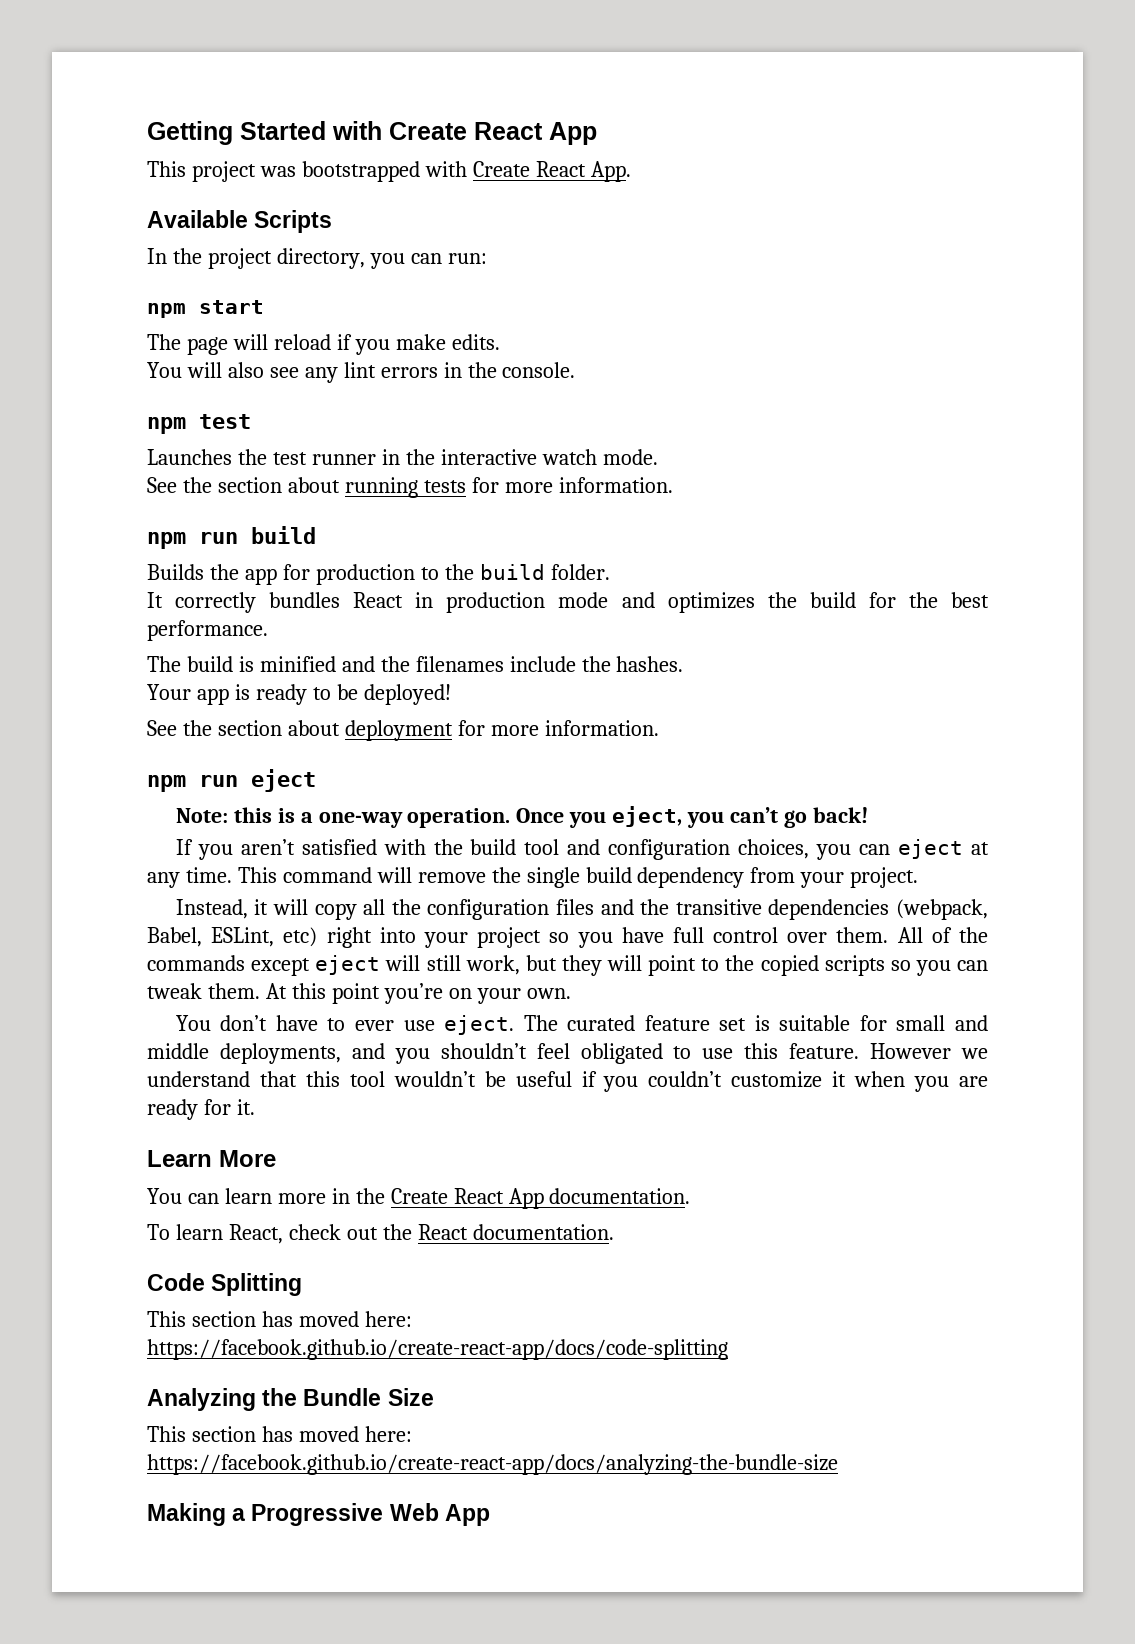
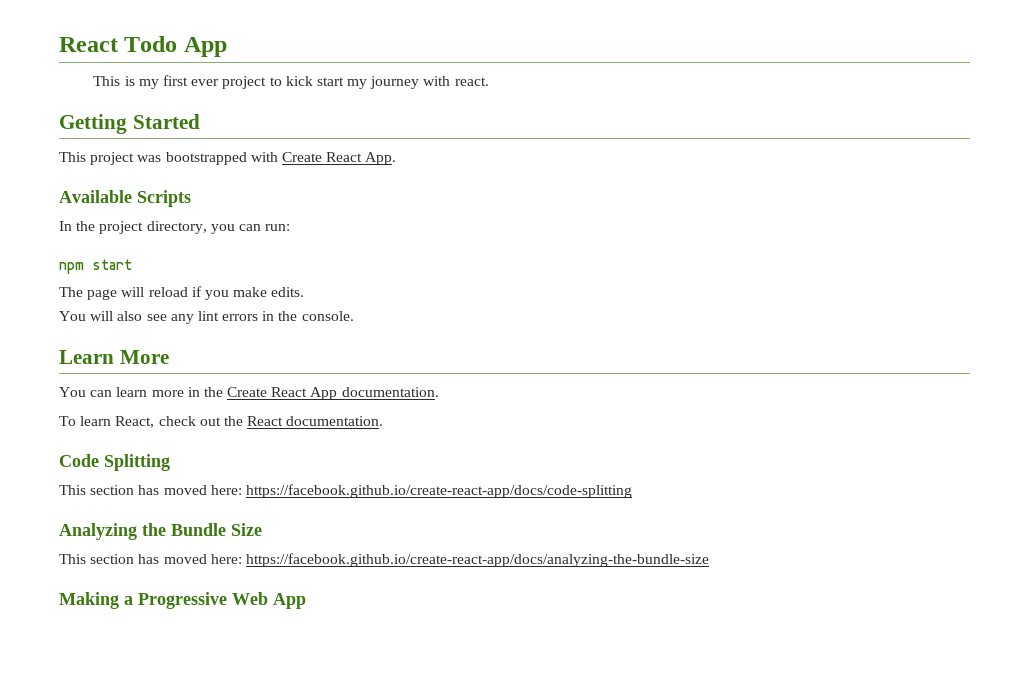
[147,121,597,145] Getting Started with Create React App -> [59,36,227,57] [93,75,489,89] [59,114,200,134] React Todo App // This is my first ever project to kick start my journey with react. // Getting Started
[147,414,251,434] [147,449,658,465] [147,477,673,498] [147,526,316,549] [147,564,610,585] [147,592,990,613] [147,620,268,641] [147,656,684,672] [147,684,451,705] [147,720,659,741] [147,769,316,792] [175,806,869,828] [175,839,989,860] [147,867,919,888] [175,899,988,920] [147,927,988,948] [147,955,988,976] [147,983,571,1004] [175,1015,988,1035] [147,1043,988,1064] [147,1071,989,1092] [147,1099,255,1120] // npm test // Launches the test runner in the interactive watch mode. // See the section about running tests for more information. // npm run build // Builds the app for production to the build folder. // It correctly bundles React in production mode and optimizes the build for the best performance. // The build is minified and the filenames include the hashes. // Your app is ready to be deployed! // See the section about deployment for more information. // npm run eject // Note: this is a one-way operation. Once you eject, you can’t go back! // If you aren’t satisfied with the build tool and configuration choices, you can eject at any time. This command will remove the single build dependency from your project. // Instead, it will copy all the configuration files and the transitive dependencies (webpack, Babel, ESLint, etc) right into your project so you have full control over them. All of the commands except eject will still work, but they will point to the copied scripts so you can tweak them. At this point you’re on your own. // You don’t have to ever use eject. The curated feature set is suitable for small and middle deployments, and you shouldn’t feel obligated to use this feature. However we understand that this tool wouldn’t be useful if you couldn’t customize it when you are ready for it. -> (354, 316) none

